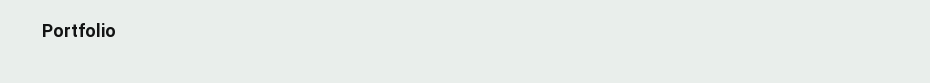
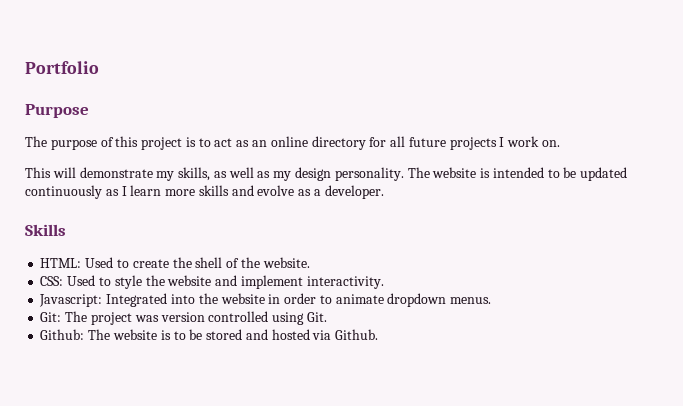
(116, 30) none -> [25,104,89,118] [25,136,561,150] [25,167,628,181] [25,185,384,199] [25,224,66,236] [40,257,310,268] [40,275,384,289] [39,293,492,307] [40,311,327,325] [40,329,379,340] // Purpose // The purpose of this project is to act as an online directory for all future projects I work on. // This will demonstrate my skills, as well as my design personality. The website is intended to be updated continuously as I learn more skills and evolve as a developer. // Skills // HTML: Used to create the shell of the website. // CSS: Used to style the website and implement interactivity. // Javascript: Integrated into the website in order to animate dropdown menus. // Git: The project was version controlled using Git. // Github: The website is to be stored and hosted via Github.

